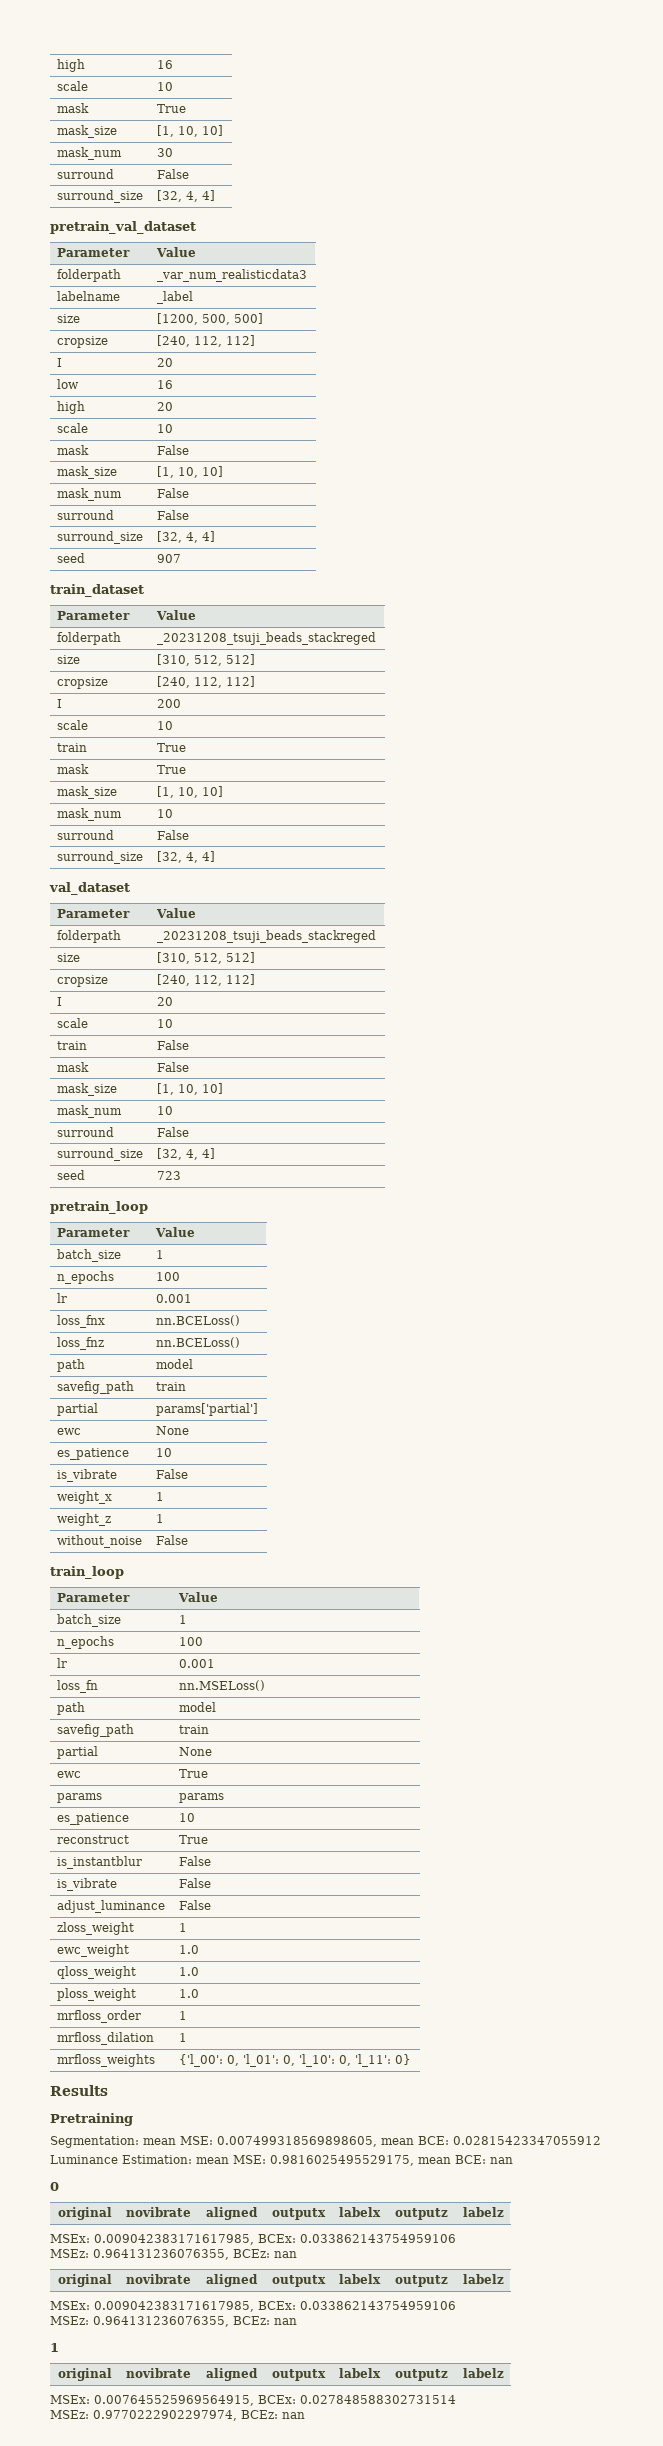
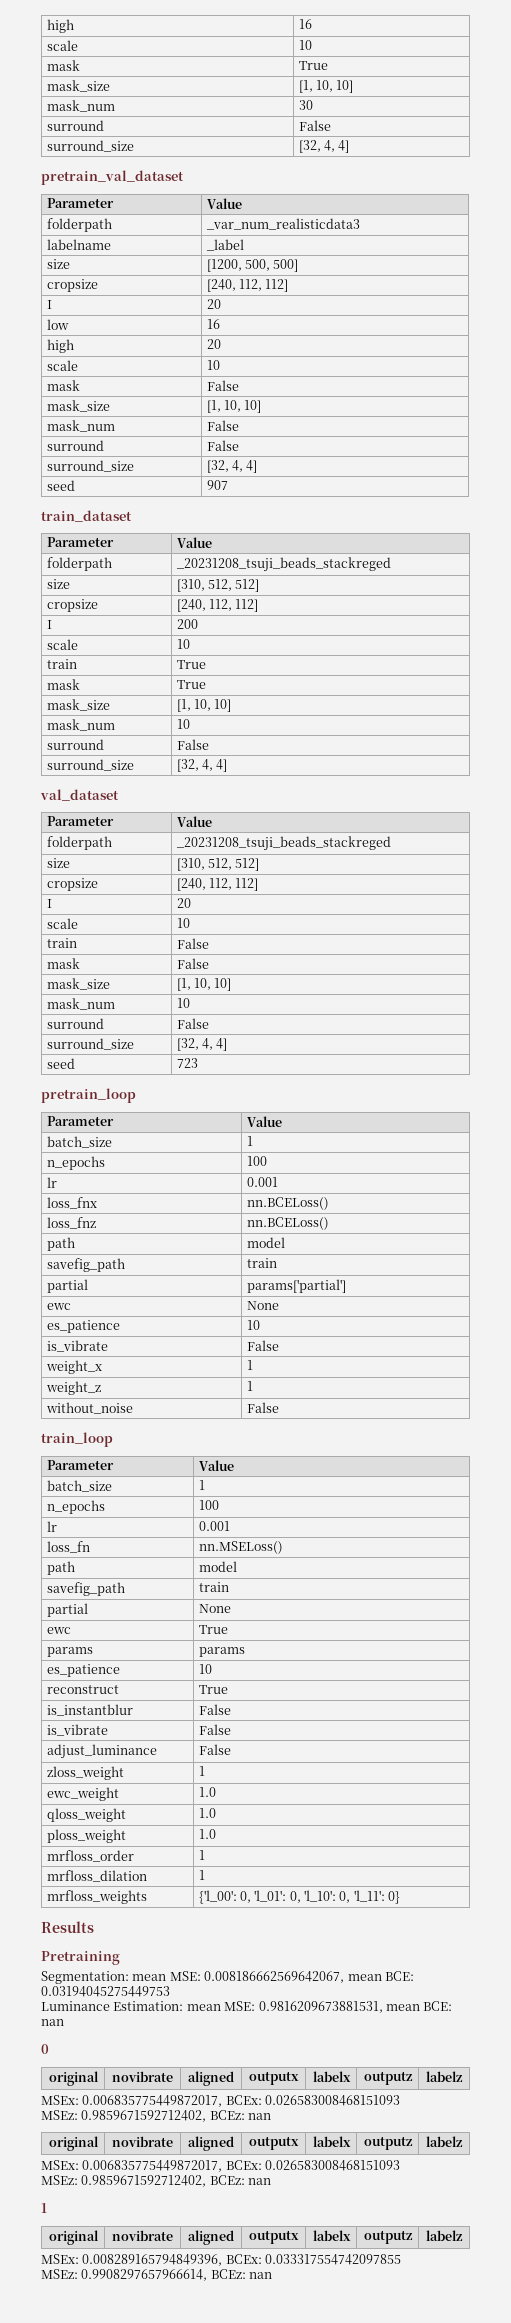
[217,2136,601,2147] 0.007499318569898605, mean BCE: 0.02815423347055912 -> [204,1971,414,1983] [41,1986,170,1997] 0.008186662569642067, mean BCE: 0.03194045275449753
[270,2155,414,2166] 0.9816025495529175, -> [258,2001,383,2013] 0.9816209673881531,
[94,2234,456,2245] [50,2249,229,2260] 0.009042383171617985, BCEx: 0.033862143754959106 // MSEz: 0.964131236076355, -> [82,2095,401,2107] [41,2110,207,2122] 0.006835775449872017, BCEx: 0.026583008468151093 // MSEz: 0.9859671592712402,
[94,2301,456,2312] [50,2316,229,2327] 0.009042383171617985, BCEx: 0.033862143754959106 // MSEz: 0.964131236076355, -> [82,2160,401,2172] [41,2175,207,2187] 0.006835775449872017, BCEx: 0.026583008468151093 // MSEz: 0.9859671592712402,
[94,2395,456,2406] [50,2410,237,2421] 0.007645525969564915, BCEx: 0.027848588302731514 // MSEz: 0.9770222902297974, -> [82,2254,402,2266] [41,2269,208,2281] 0.008289165794849396, BCEx: 0.033317554742097855 // MSEz: 0.9908297657966614,

